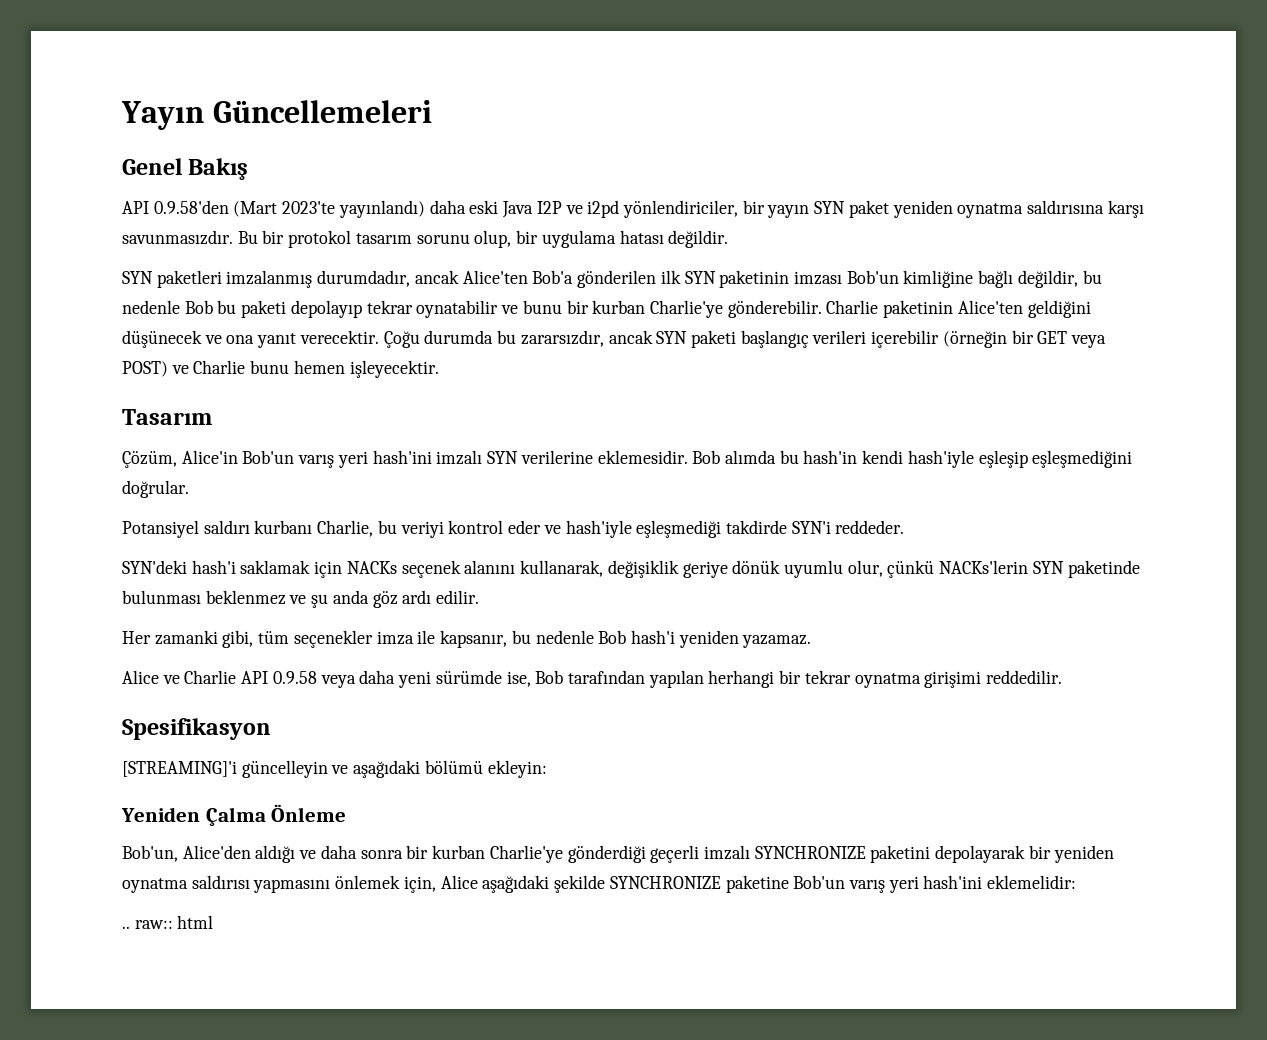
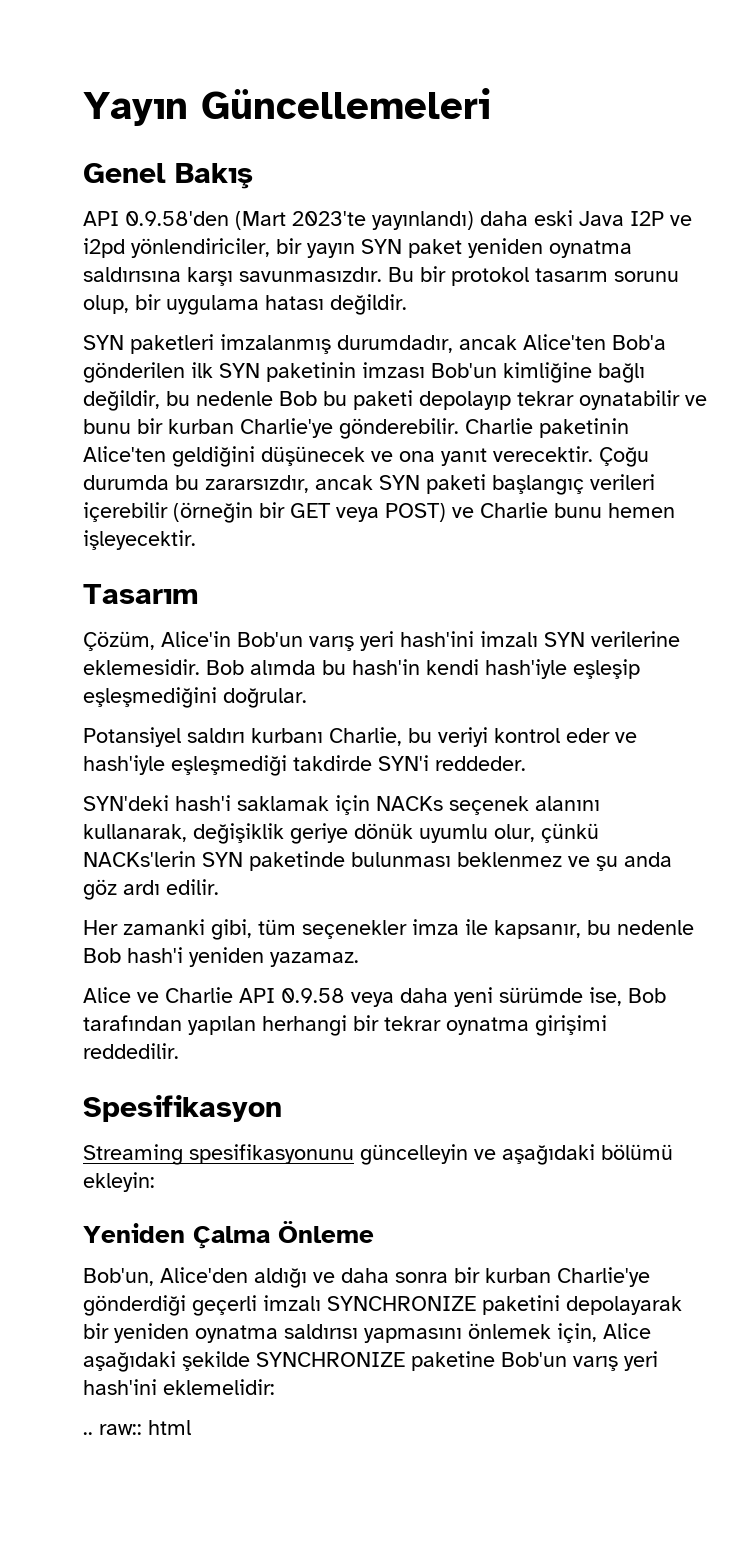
[122,761,237,777] [STREAMING]'i -> [83,1144,354,1165] Streaming spesifikasyonunu

